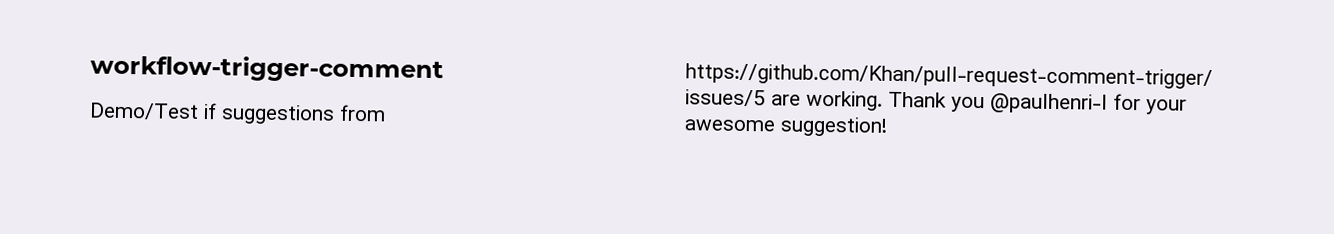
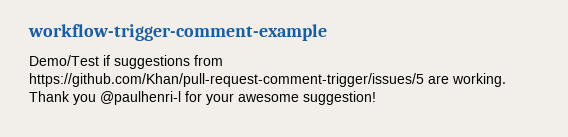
[90,54,444,84] workflow-trigger-comment -> [28,24,327,41] workflow-trigger-comment-example

